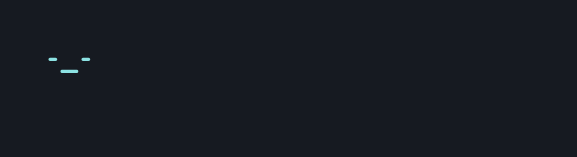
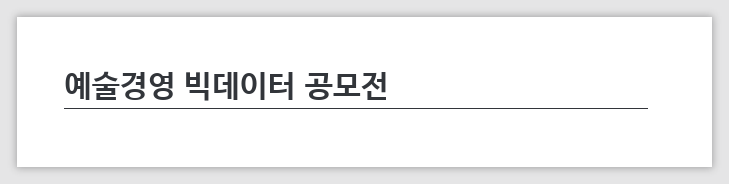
[47,57,92,73] -_- -> [64,71,389,101] 예술경영 빅데이터 공모전

